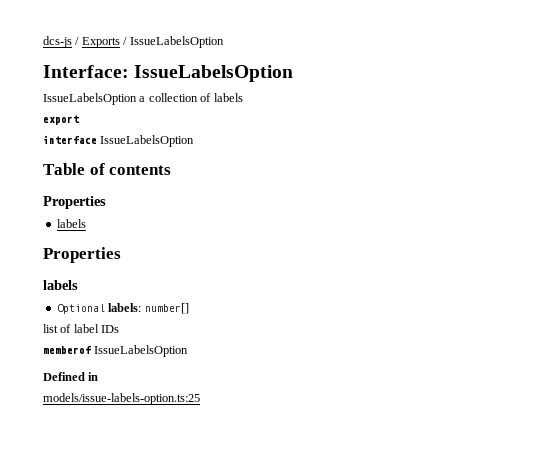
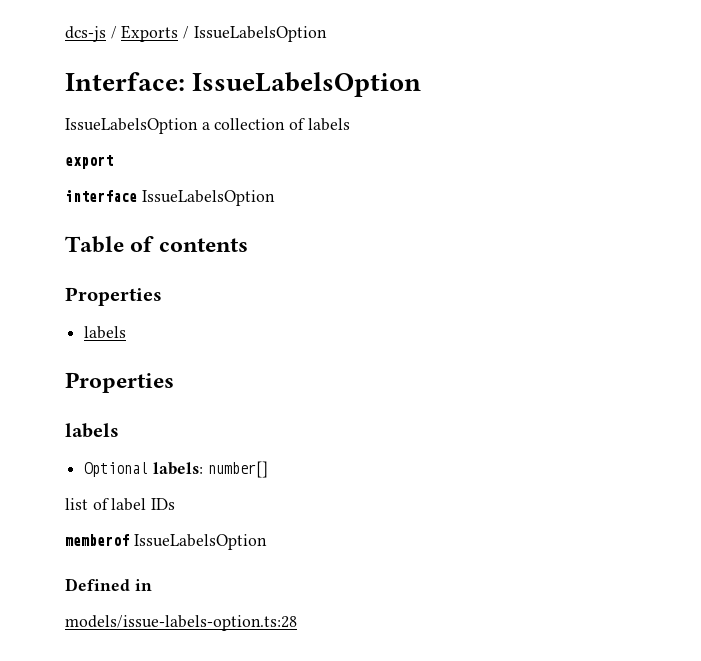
[43,393,200,405] models/issue-labels-option.ts:25 -> [65,615,297,631] models/issue-labels-option.ts:28

